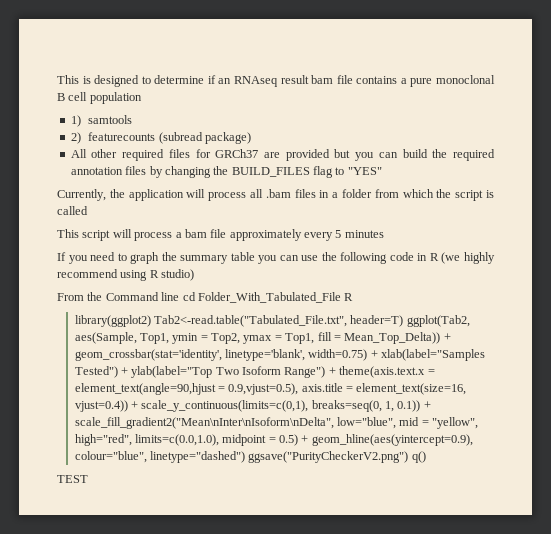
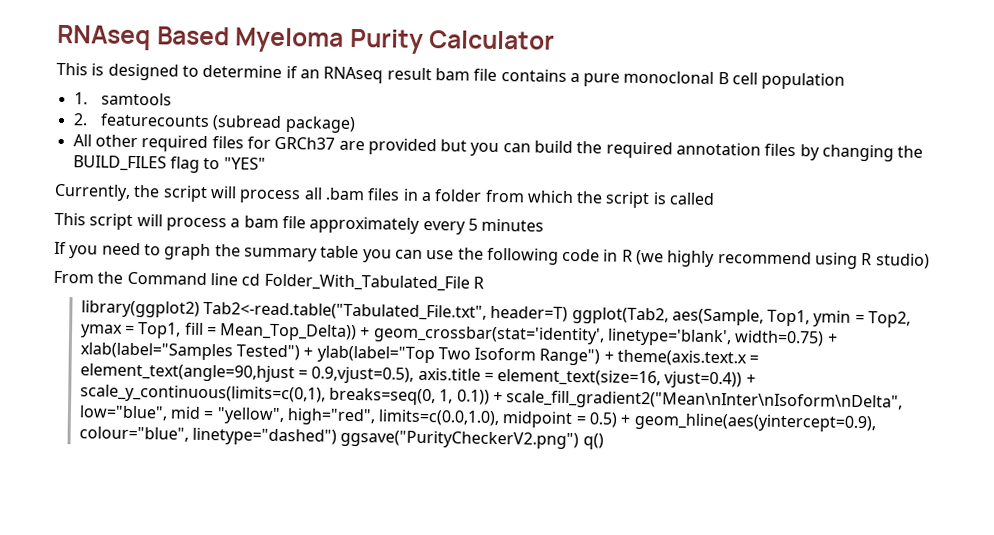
(57, 79) none -> [56,24,556,54] RNAseq Based Myeloma Purity Calculator //
[70,115,81,127] 1) -> [73,92,88,105] 1.
[70,132,81,144] 2) -> [72,113,88,126] 2.
[128,189,184,201] application -> [162,185,208,202] script
[57,475,88,483] // TEST -> (604, 441) none

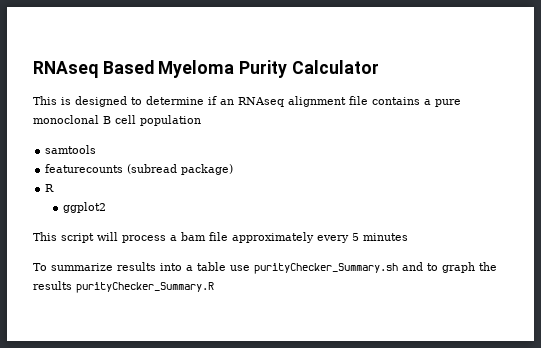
[386,67,470,81] result bam -> [288,96,346,107] alignment
[73,92,88,105] 1. -> (201, 120) none
[72,113,88,126] 2. -> (97, 149) none
[72,134,924,162] [72,155,266,173] [54,183,716,209] All other required files for GRCh37 are provided but you can build the required annotation files by changing the BUILD_FILES flag to "YES" // Currently, the script will process all .bam files in a folder from which the script is called -> [45,184,55,192] [62,202,106,213] R // ggplot2
[54,241,930,269] [53,270,484,292] [80,300,912,328] [79,322,838,347] [79,342,760,367] [79,363,756,389] [79,384,904,412] [78,405,876,433] [78,426,604,450] If you need to graph the summary table you can use the following code in R (we highly recommend using R studio) // From the Command line cd Folder_With_Tabulated_File R // library(ggplot2) Tab2<-read.table("Tabulated_File.txt", header=T) ggplot(Tab2, aes(Sample, Top1, ymin = Top2, ymax = Top1, fill = Mean_Top_Delta)) + geom_crossbar(stat='identity', linetype='blank', width=0.75) + xlab(label="Samples Tested") + ylab(label="Top Two Isoform Range") + theme(axis.text.x = element_text(angle=90,hjust = 0.9,vjust=0.5), axis.title = element_text(size=16, vjust=0.4)) + scale_y_continuous(limits=c(0,1), breaks=seq(0, 1, 0.1)) + scale_fill_gradient2("Mean\nInter\nIsoform\nDelta", low="blue", mid = "yellow", high="red", limits=c(0.0,1.0), midpoint = 0.5) + geom_hline(aes(yintercept=0.9), colour="blue", linetype="dashed") ggsave("PurityCheckerV2.png") q() -> [33,262,497,274] [33,281,214,293] To summarize results into a table use purityChecker_Summary.sh and to graph the results purityChecker_Summary.R

